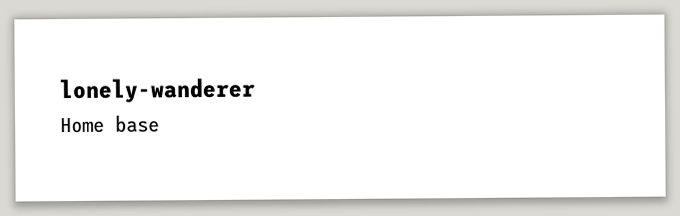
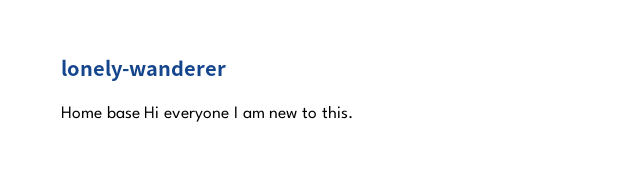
(160, 124) none -> [144,105,353,122] Hi everyone I am new to this.

